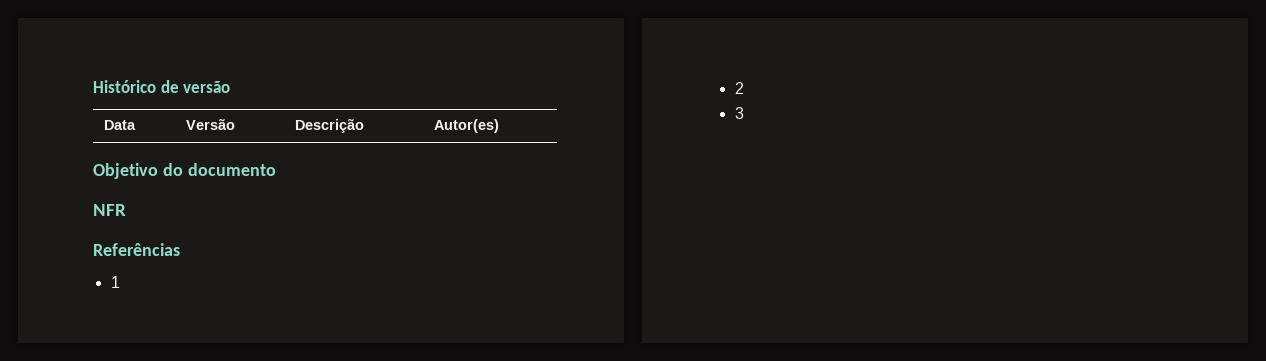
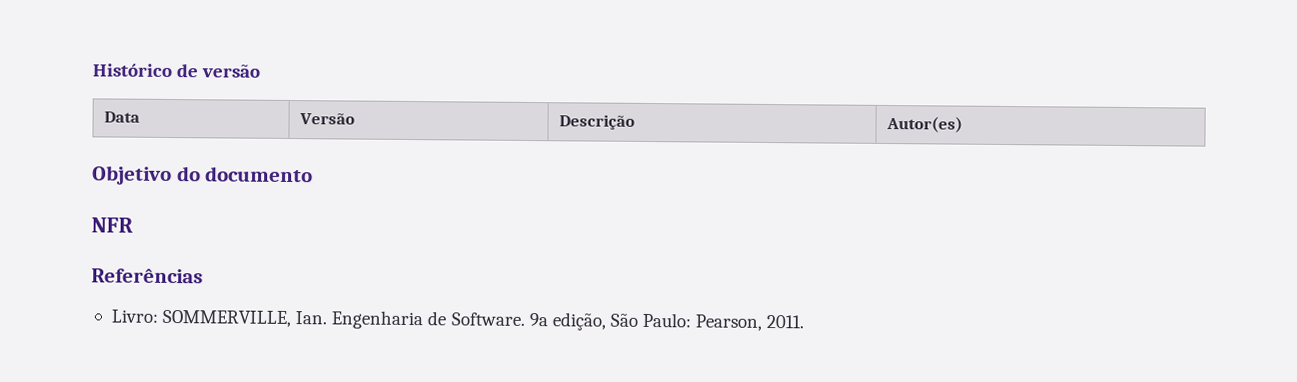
[110,276,120,288] [734,82,744,94] [734,107,744,119] 1 // 2 // 3 -> [110,309,805,331] Livro: SOMMERVILLE, Ian. Engenharia de Software. 9a edição, São Paulo: Pearson, 2011.

